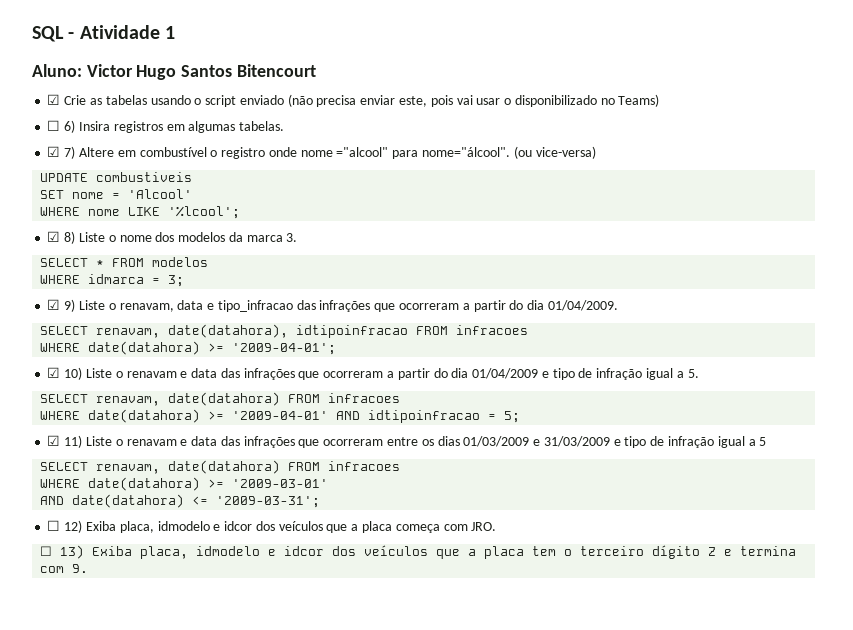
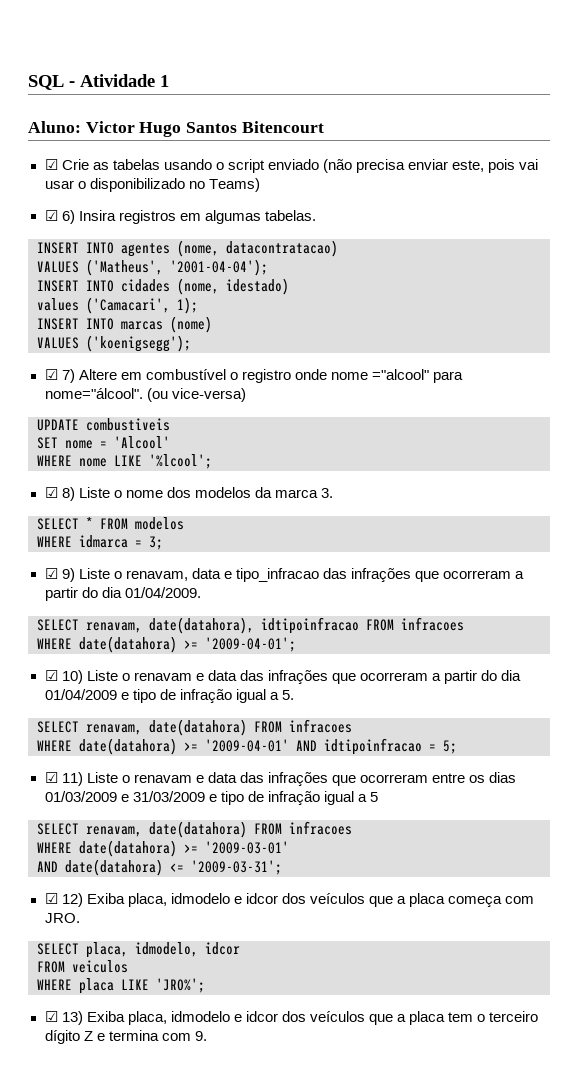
[47,120,61,131] ☐ -> [44,210,58,221] ☑
(285, 126) none -> [37,240,338,257] [37,259,268,276] [37,278,289,295] [37,297,198,314] [37,316,212,333] [37,335,191,352] // INSERT INTO agentes (nome, datacontratacao) // VALUES ('Matheus', '2001-04-04'); // INSERT INTO cidades (nome, idestado) // values ('Camacari', 1); // INSERT INTO marcas (nome) // VALUES ('koenigsegg');
[47,520,61,531] ☐ -> [44,893,58,904] ☑
[40,546,53,556] ☐ -> [37,942,240,958] [37,960,128,973] [37,978,205,994] [44,1011,58,1022] SELECT placa, idmodelo, idcor // FROM veiculos // WHERE placa LIKE 'JRO%'; // ☑

